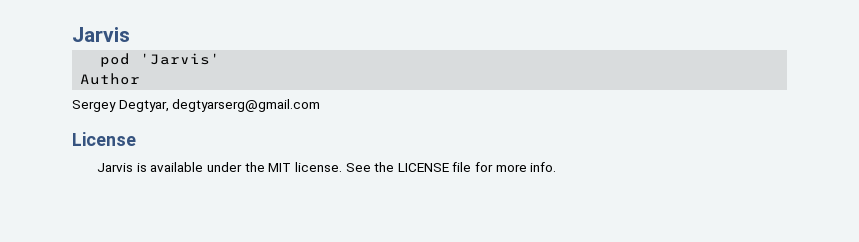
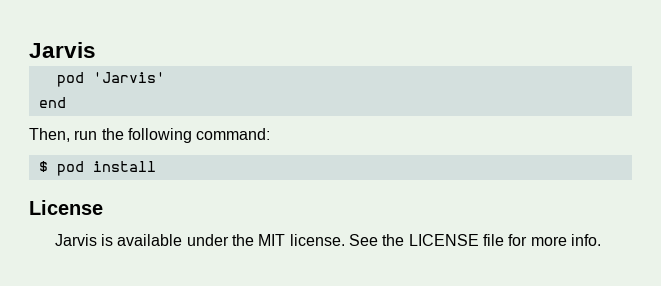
[80,73,141,85] [72,99,321,112] Author // Sergey Degtyar, degtyarserg@gmail.com -> [38,97,66,108] [29,128,271,143] [38,161,156,176] end // Then, run the following command: // $ pod install

